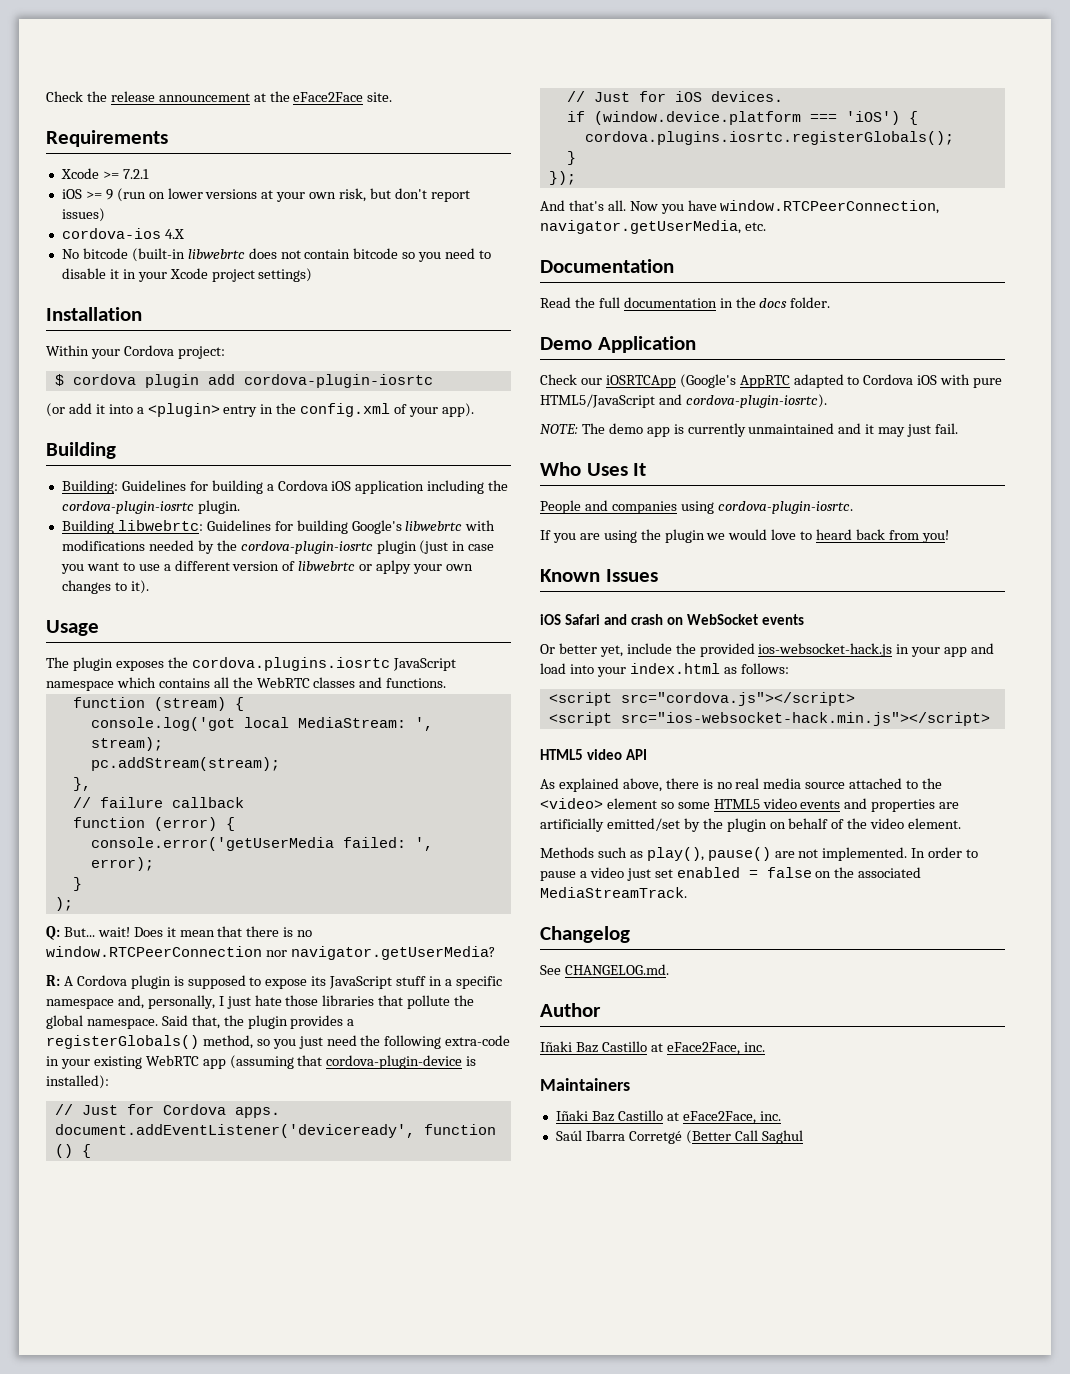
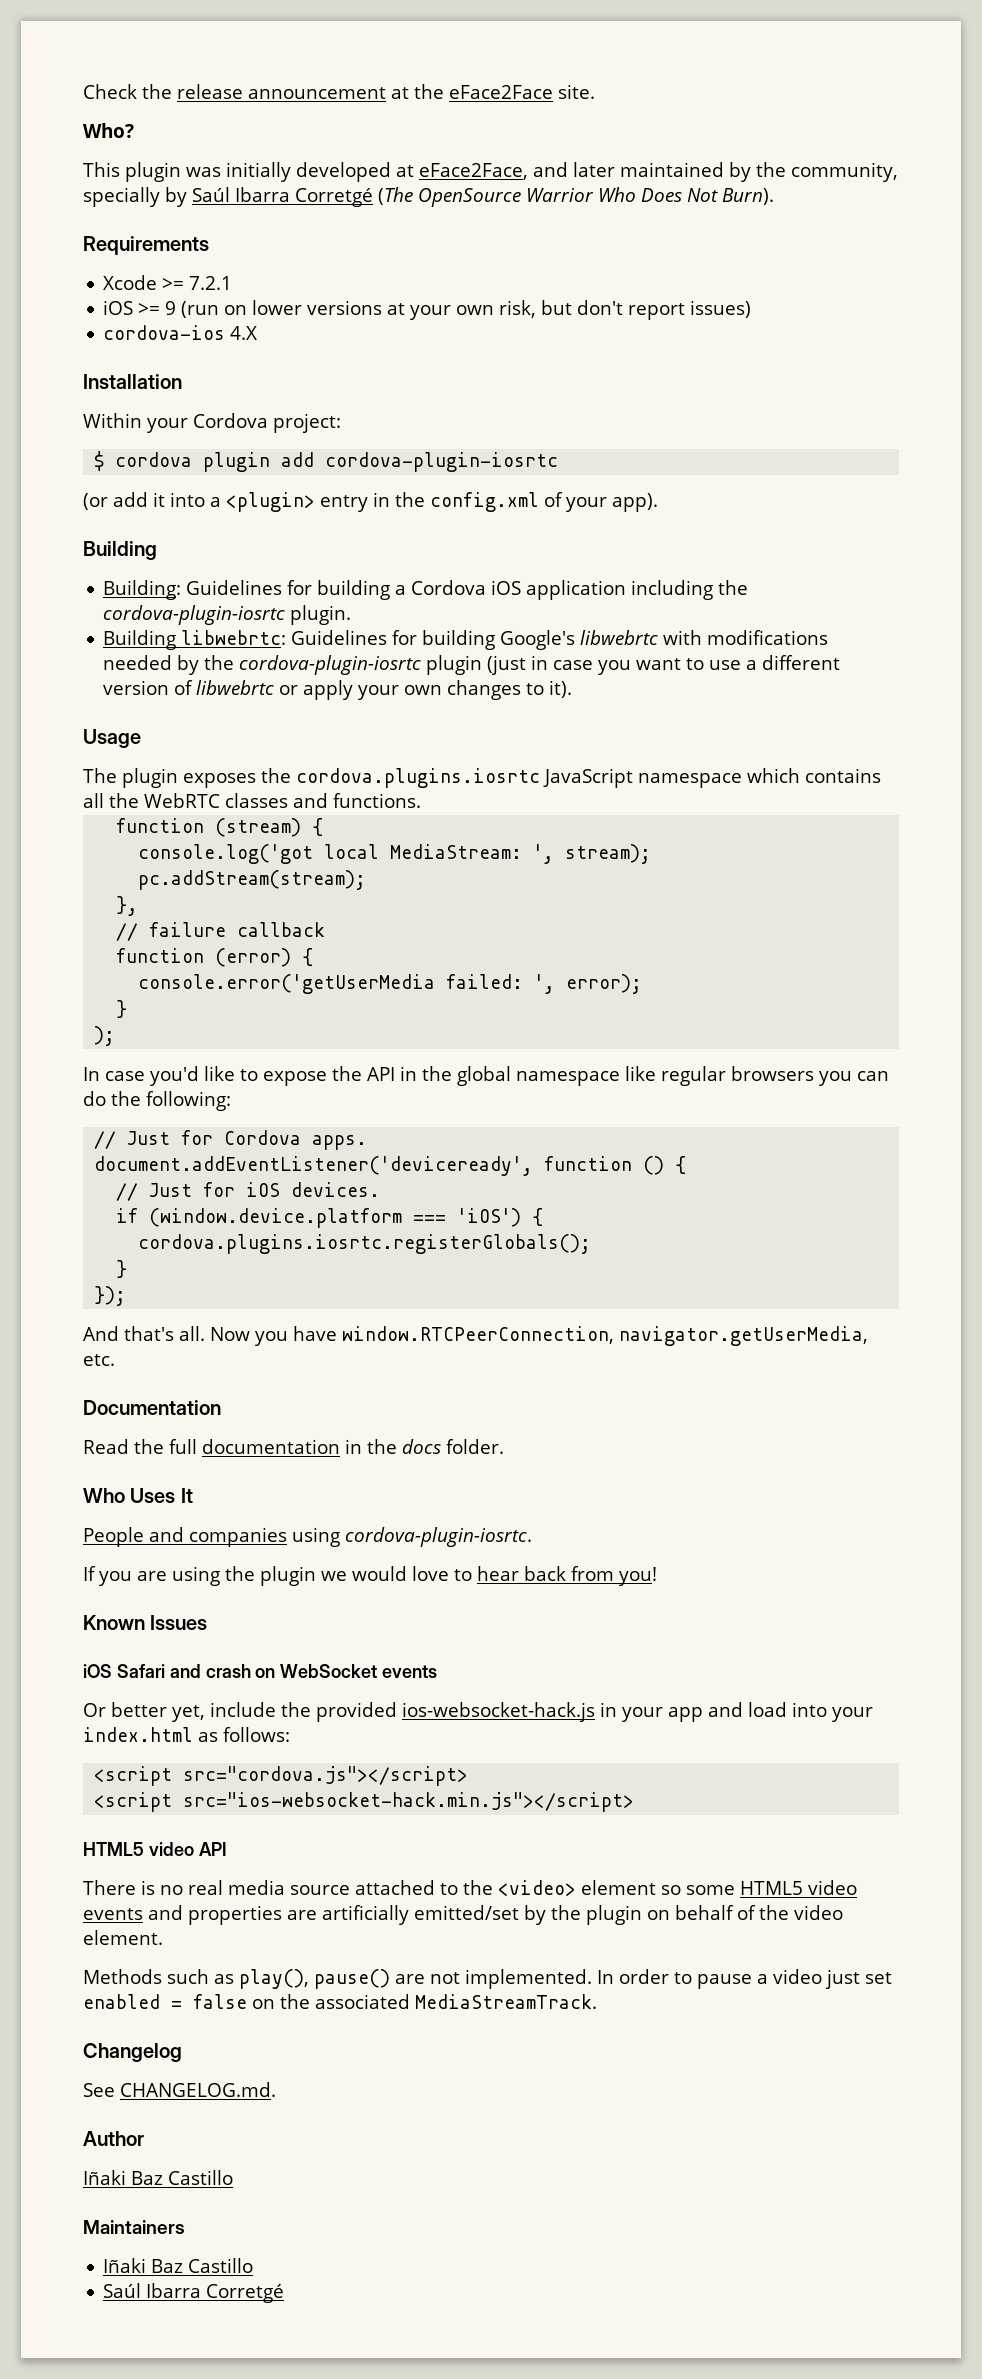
(393, 97) none -> [83,123,134,138] [83,162,898,182] [83,187,774,207] // Who? // This plugin was initially developed at eFace2Face, and later maintained by the community, specially by Saúl Ibarra Corretgé (The OpenSource Warrior Who Does Not Burn).
[61,248,492,262] [61,268,313,282] // No bitcode (built-in libwebrtc does not contain bitcode so you need to disable it in your Xcode project settings) -> (258, 333) none
[376,560,412,574] aplpy -> [303,680,354,700] apply
[46,926,313,940] [46,946,495,960] [46,975,502,989] [46,995,475,1009] [46,1015,355,1029] [46,1035,511,1049] [46,1055,477,1069] [46,1075,109,1089] Q: But... wait! Does it mean that there is no window.RTCPeerConnection nor navigator.getUserMedia? // R: A Cordova plugin is supposed to expose its JavaScript stuff in a specific namespace and, personally, I just hate those libraries that pollute the global namespace. Said that, the plugin provides a registerGlobals() method, so you just need the following extra-code in your existing WebRTC app (assuming that cordova-plugin-device is installed): -> [83,1066,889,1086] [83,1091,231,1111] In case you'd like to expose the API in the global namespace like regular browsers you can do the following:
[540,336,696,353] [540,374,1003,388] [540,394,827,408] [540,423,959,437] // Demo Application // Check our iOSRTCApp (Google's AppRTC adapted to Cordova iOS with pure HTML5/JavaScript and cordova-plugin-iosrtc). // NOTE: The demo app is currently unmaintained and it may just fail. -> (504, 1446) none
[816,529,853,540] heard -> [477,1566,519,1581] hear
[540,778,699,792] As explained above, there -> [83,1880,136,1895] There
[650,1042,765,1055] at eFace2Face, inc. -> (233, 2177) none
[666,1111,781,1124] [555,1130,803,1144] at eFace2Face, inc. // Saúl Ibarra Corretgé (Better Call Saghul -> [103,2283,285,2303] // Saúl Ibarra Corretgé

